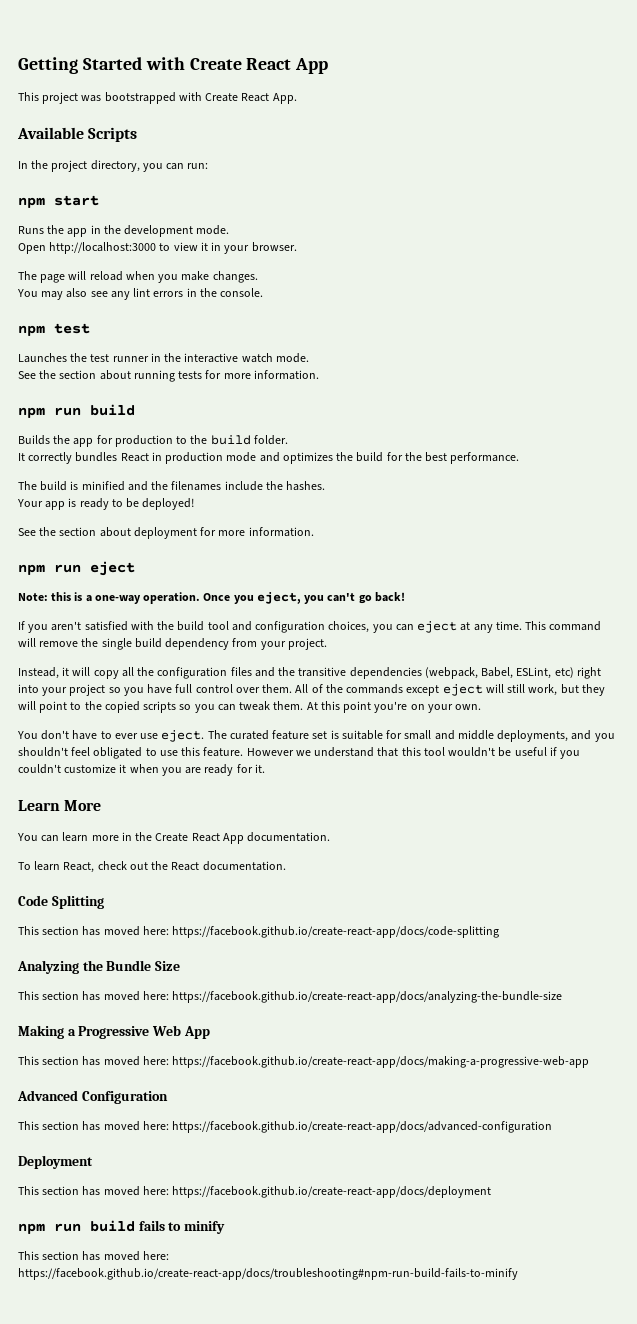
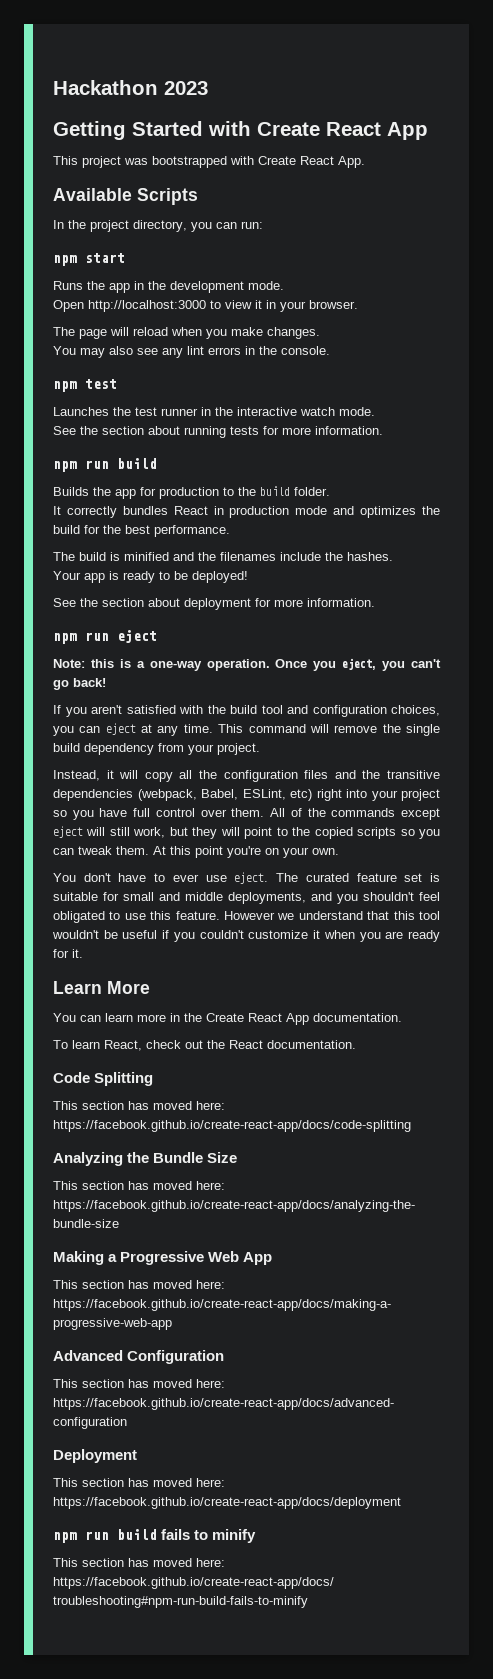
(18, 65) none -> [53,80,208,95] Hackathon 2023 //

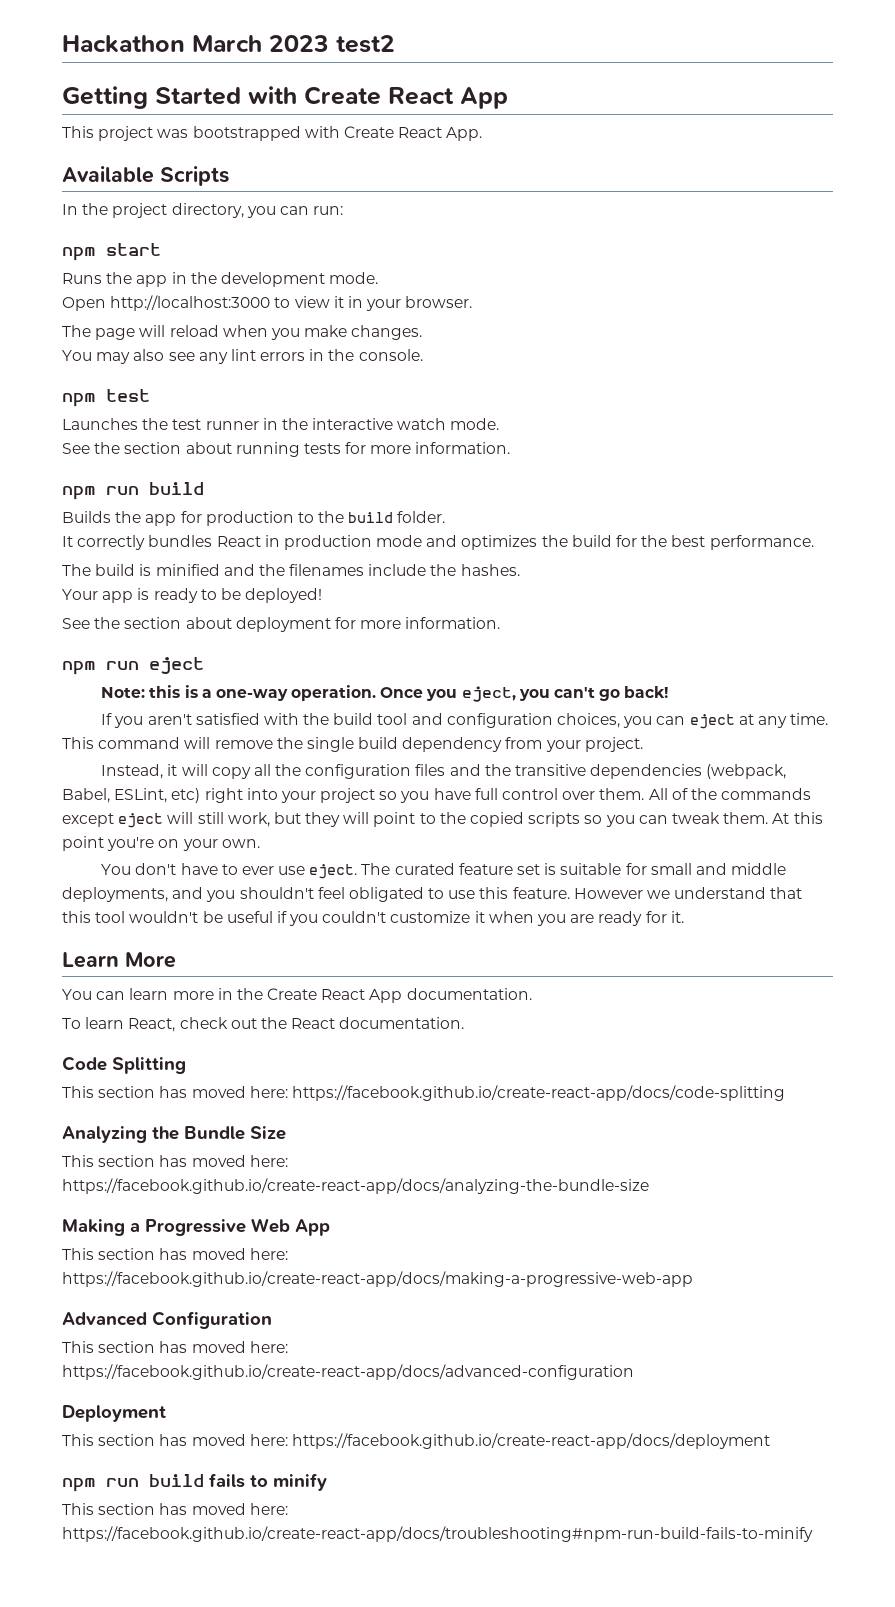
(158, 87) none -> [192,35,262,52] March
(208, 88) none -> [336,35,395,53] test2

